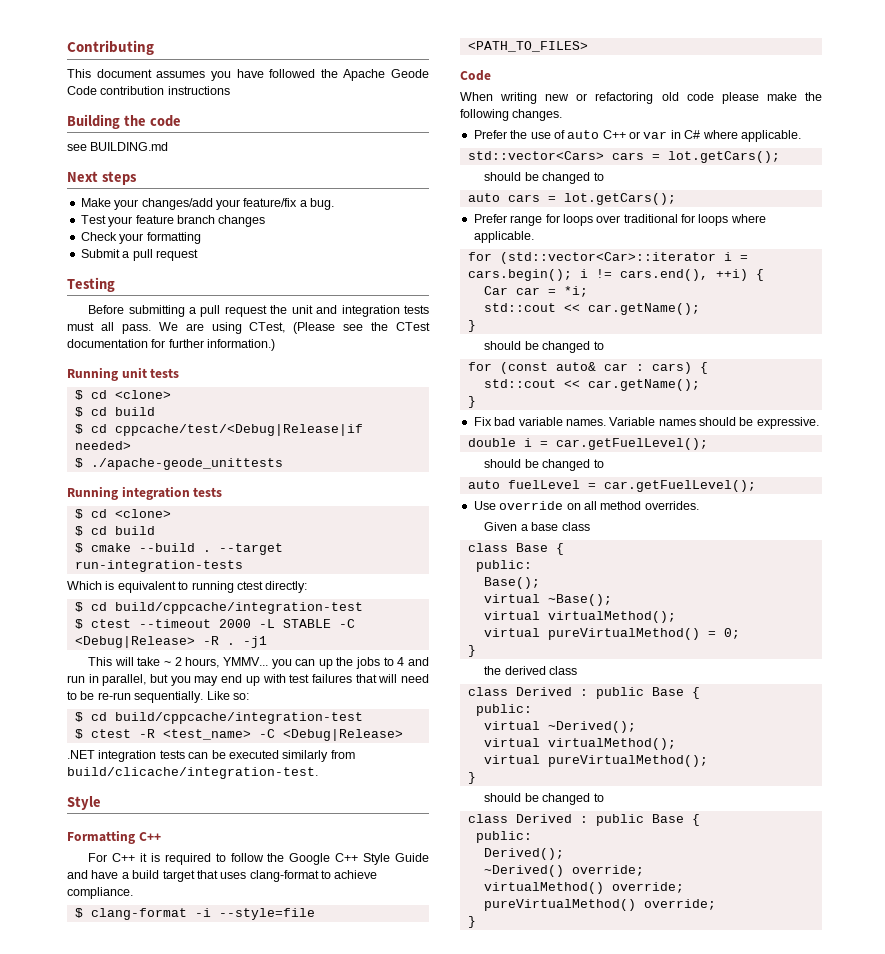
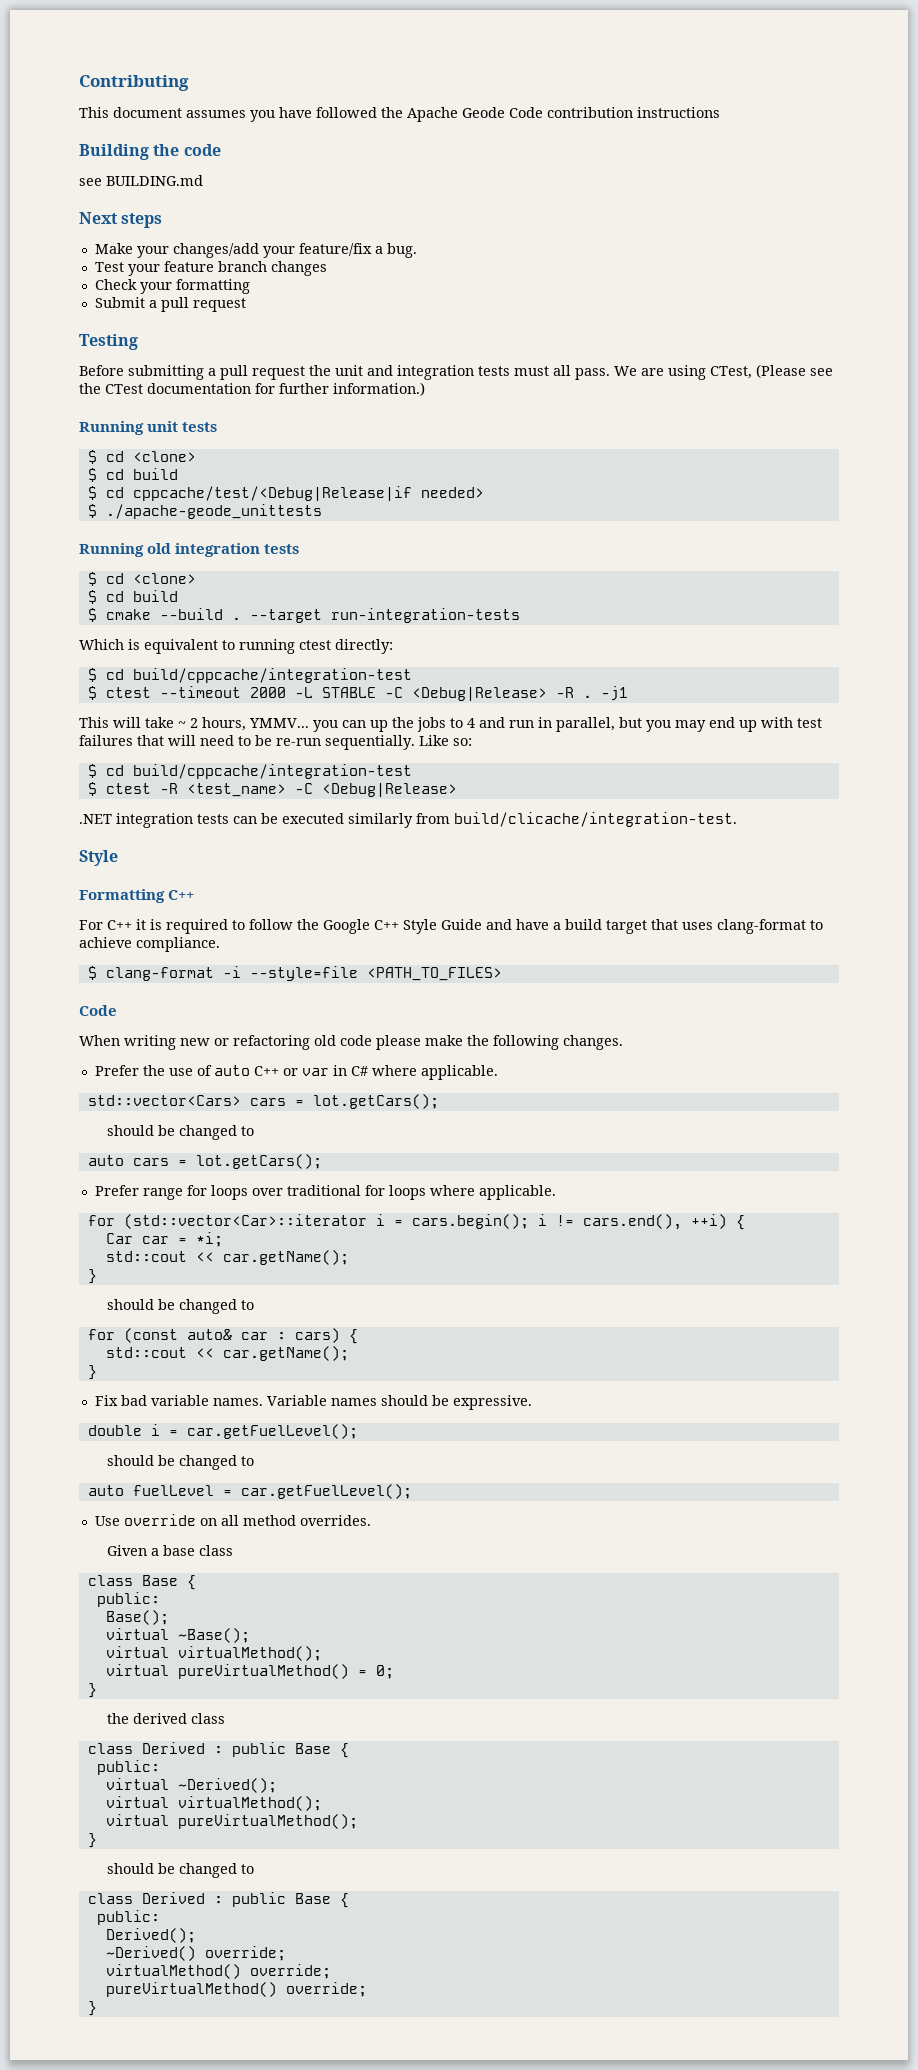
(118, 493) none -> [147,543,172,554] old

